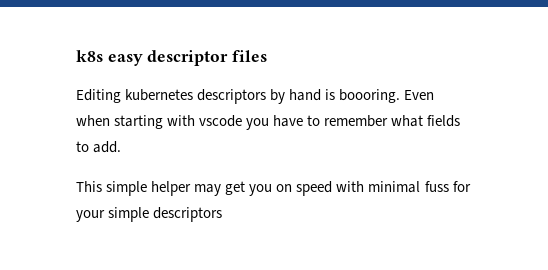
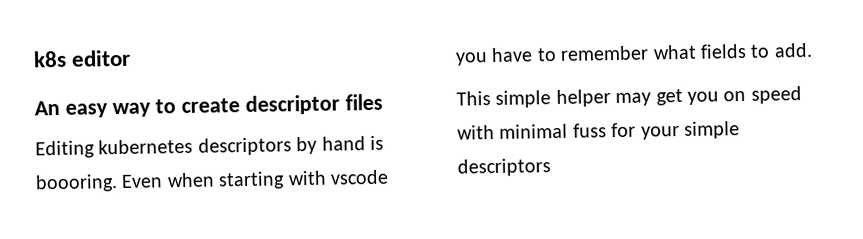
[107,54,143,66] easy -> [71,49,132,67] [34,98,240,118] editor // An easy way to create

